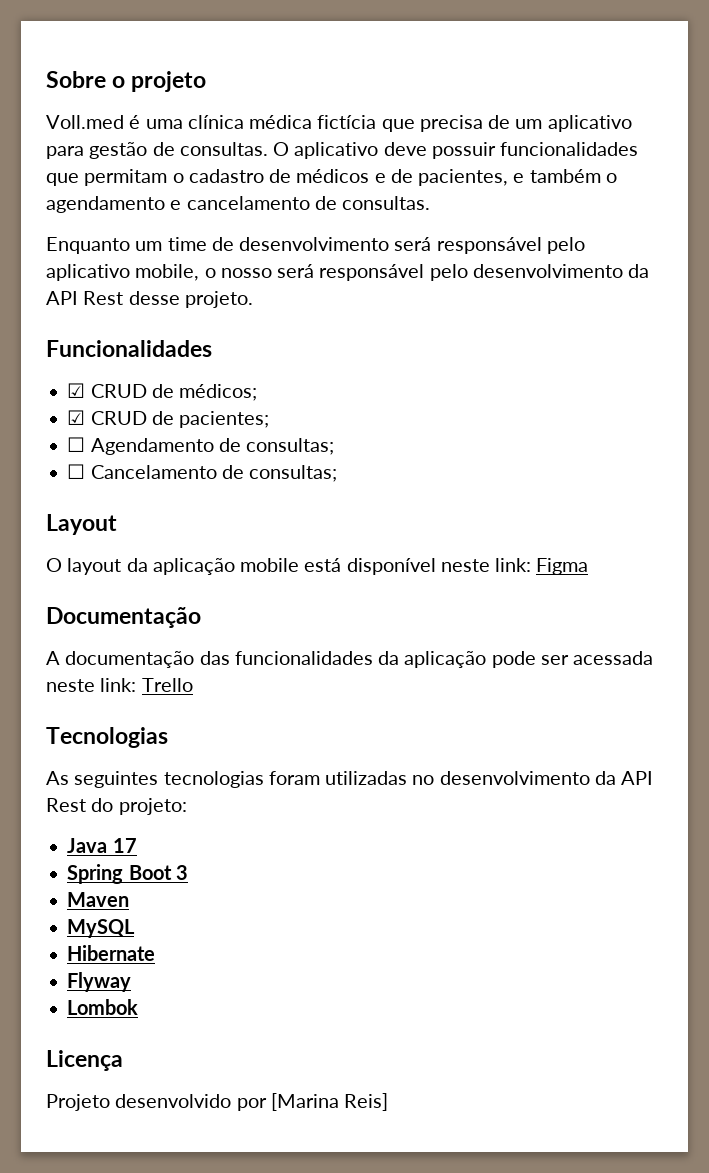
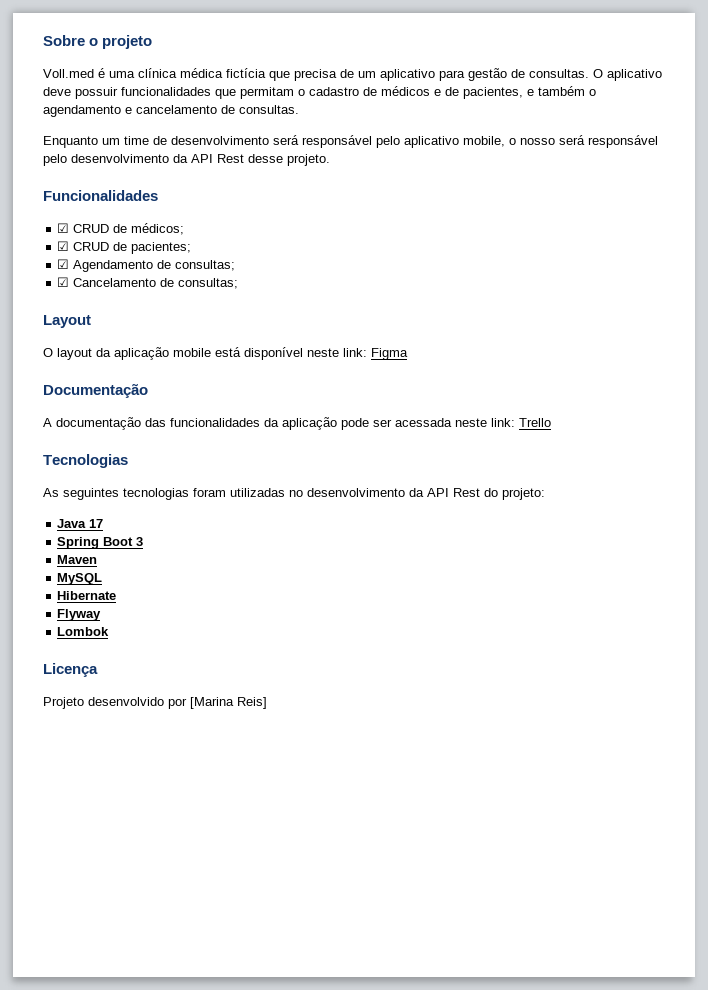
[67,437,86,452] ☐ -> [57,259,70,269] ☑
[67,464,86,479] ☐ -> [57,277,70,287] ☑

